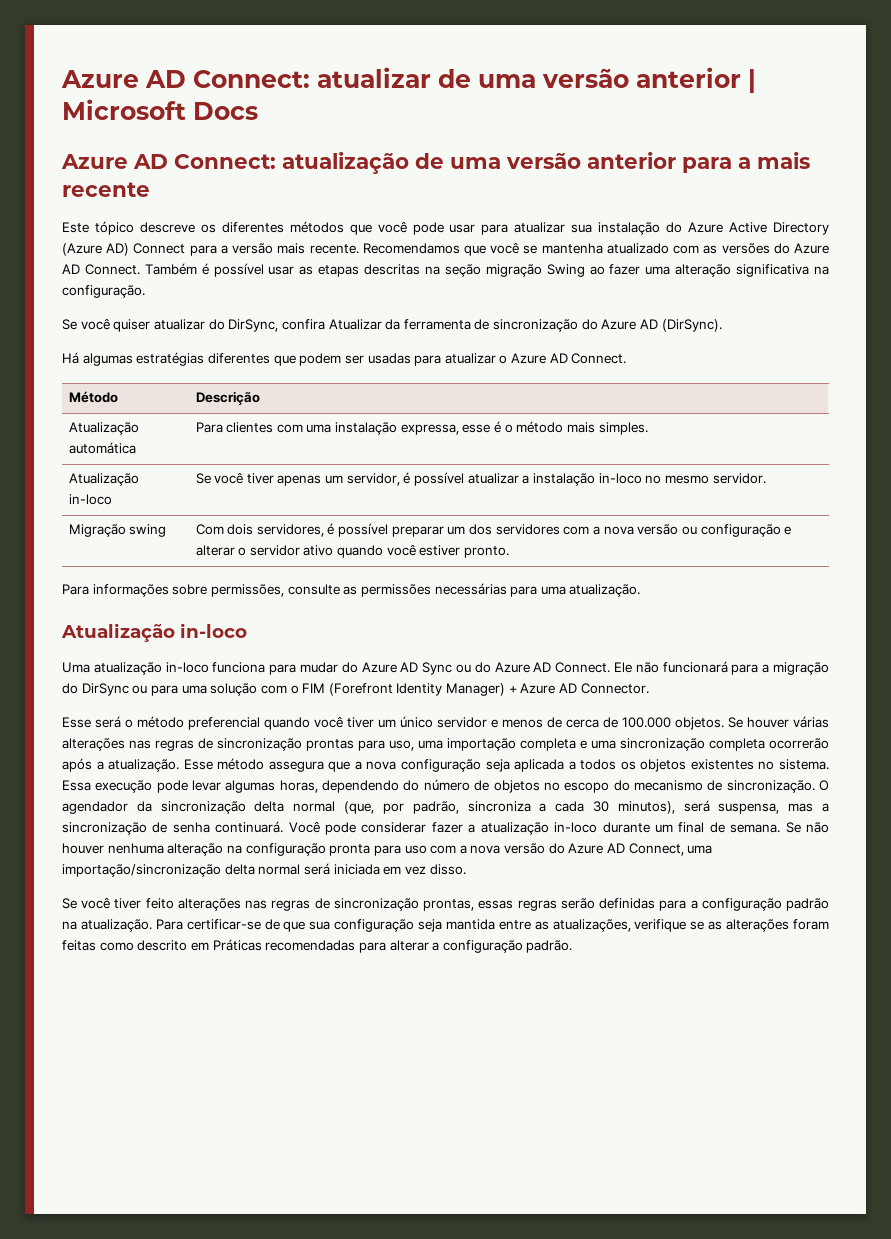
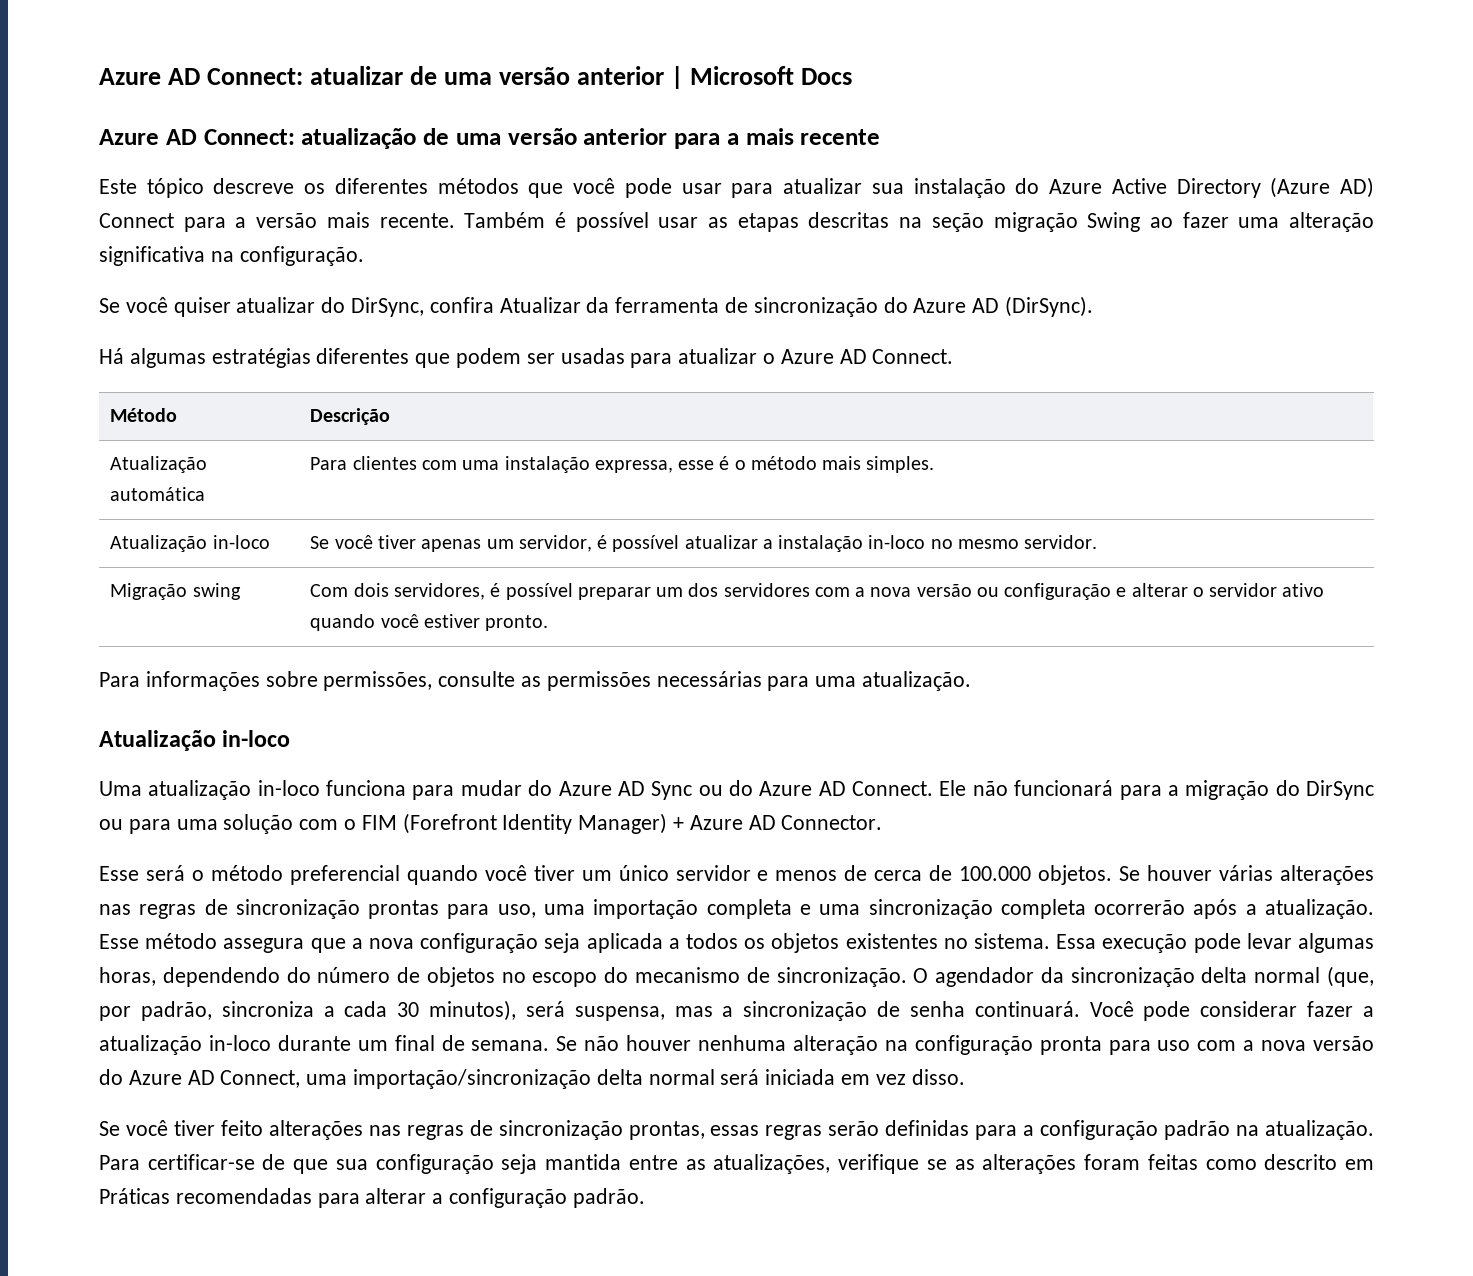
[362,242,829,256] [62,264,140,275] Recomendamos que você se mantenha atualizado com as versões do Azure AD Connect. -> (455, 220) none

